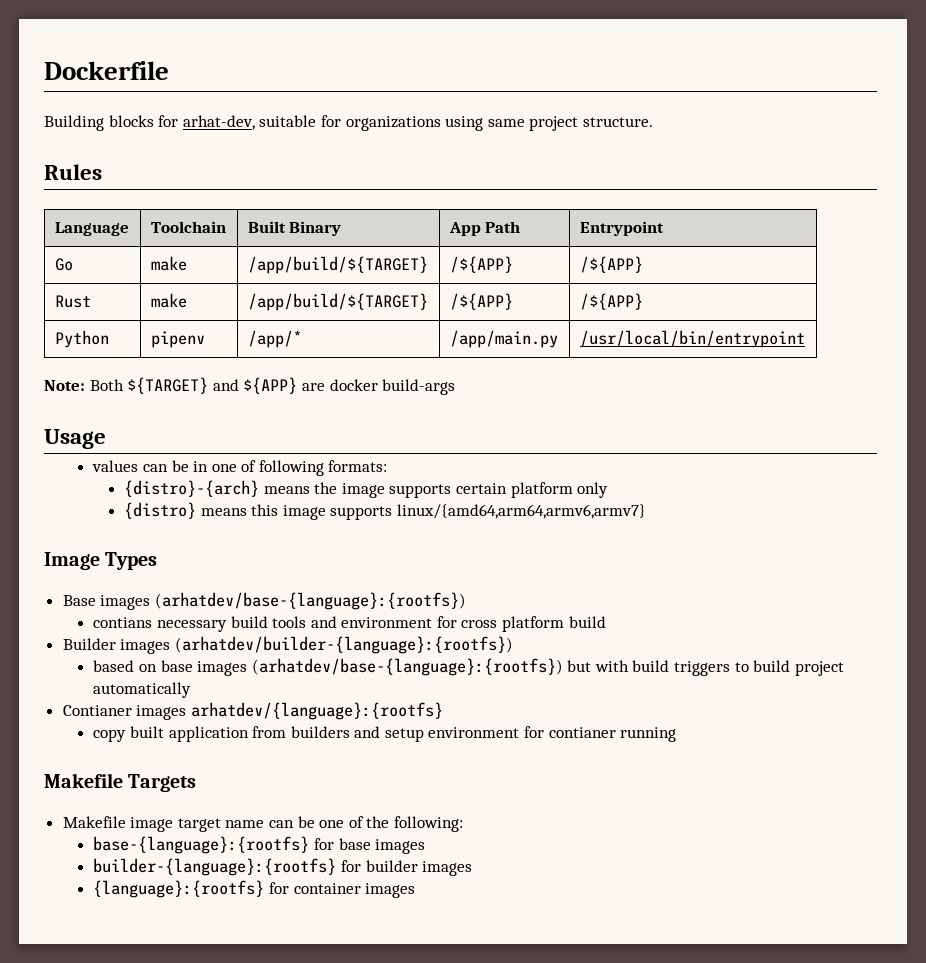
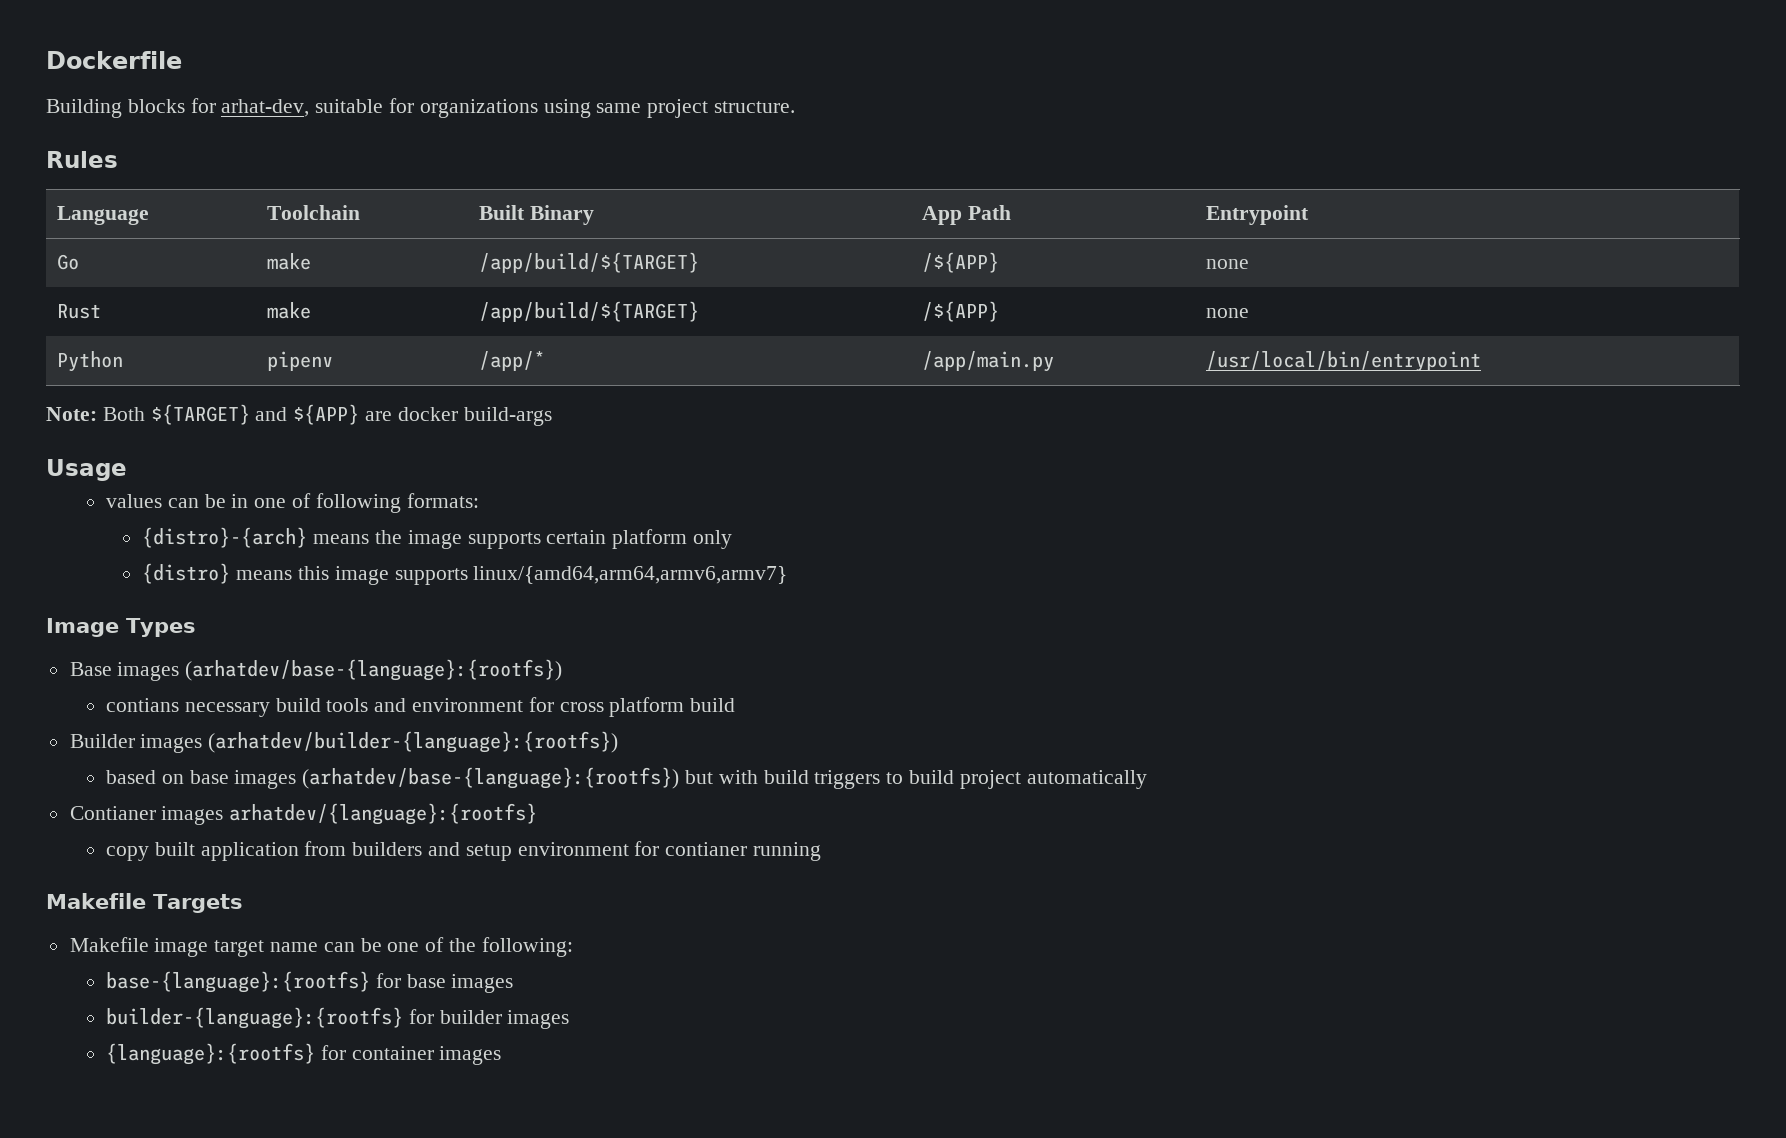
[579,256,643,273] | /${APP} -> [1206,259,1250,269] | none
[579,293,643,310] | /${APP} -> [1206,308,1250,318] | none

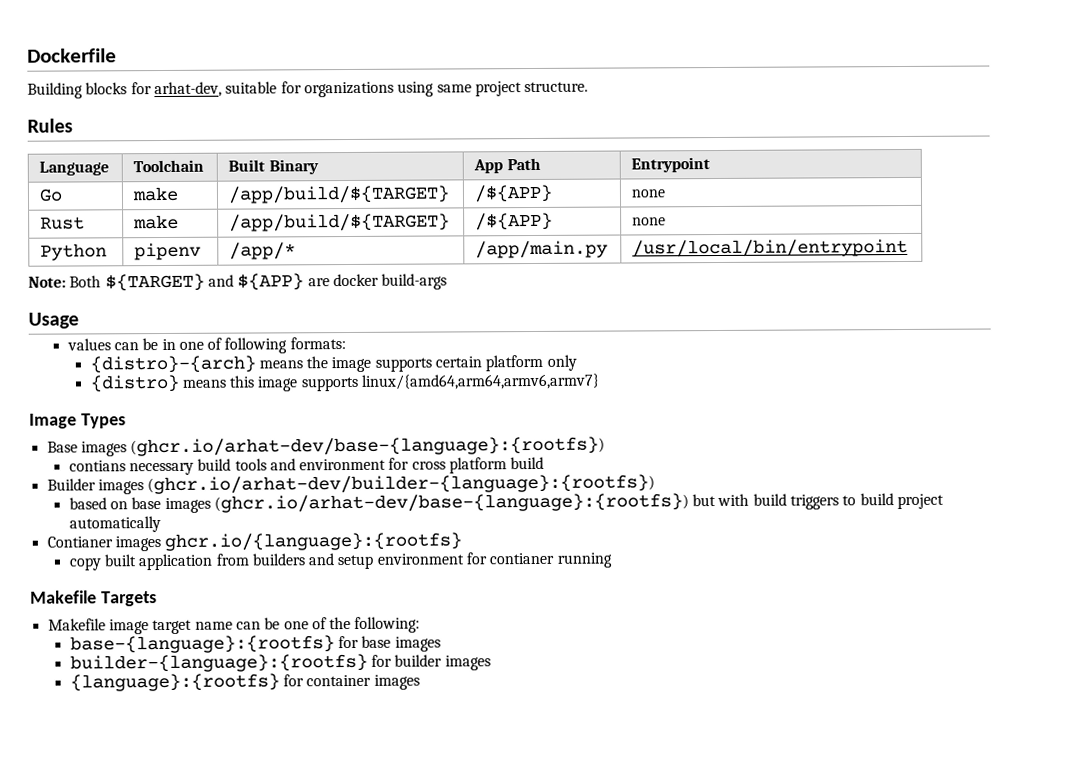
[185,659,563,681] (arhatdev/base-{language}:{rootfs}) -> [130,436,606,457] (ghcr.io/arhat-dev/base-{language}:{rootfs})
[208,731,619,753] (arhatdev/builder-{language}:{rootfs}) -> [147,474,656,495] (ghcr.io/arhat-dev/builder-{language}:{rootfs})
[302,767,680,789] (arhatdev/base-{language}:{rootfs}) -> [213,493,689,513] (ghcr.io/arhat-dev/base-{language}:{rootfs})
[229,803,538,825] arhatdev/{language}:{rootfs} -> [164,532,463,551] ghcr.io/{language}:{rootfs}

